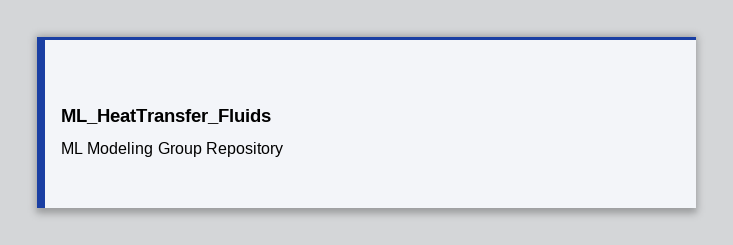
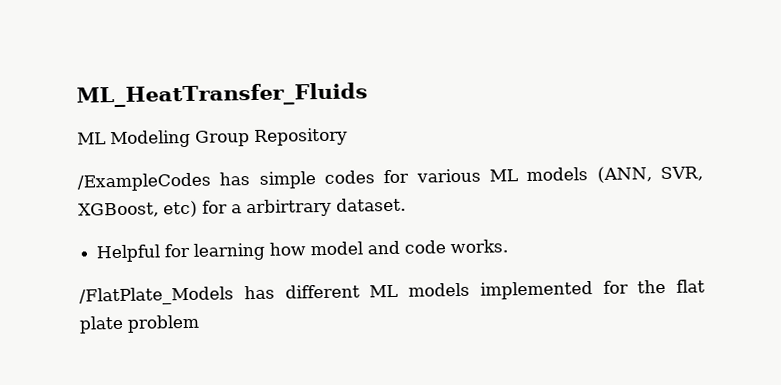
(283, 149) none -> [77,166,704,192] [78,197,406,218] [96,239,509,263] [79,279,705,306] [79,314,200,334] // /ExampleCodes has simple codes for various ML models (ANN, SVR, XGBoost, etc) for a arbirtrary dataset. // Helpful for learning how model and code works. // /FlatPlate_Models has different ML models implemented for the flat plate problem

